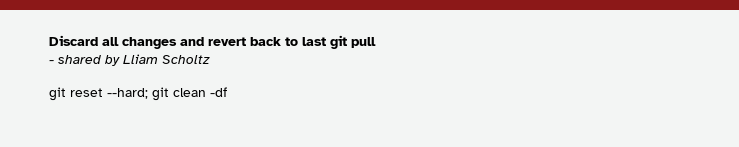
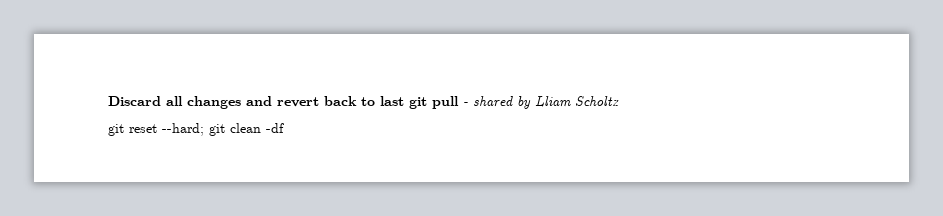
(376, 42) // -> (459, 102) none

